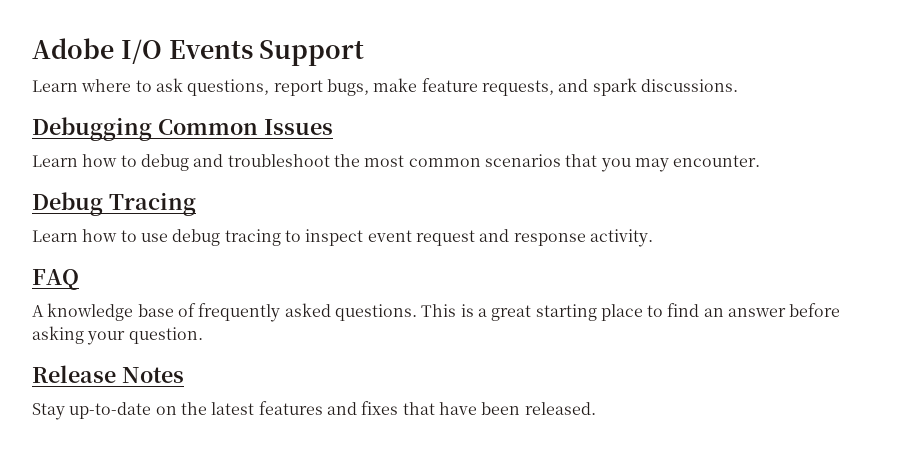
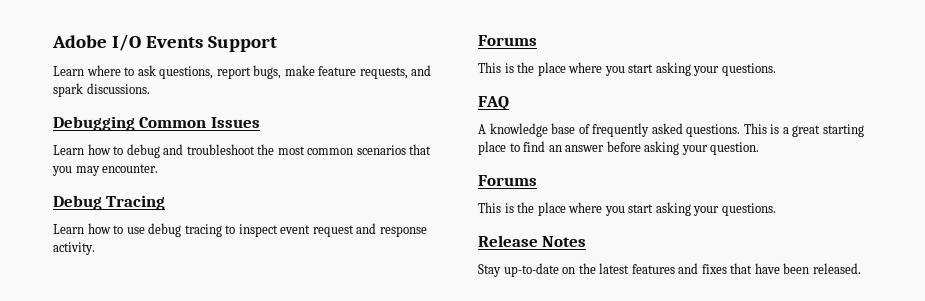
(653, 238) none -> [478,35,537,46] [478,62,776,76] // Forums // This is the place where you start asking your questions.
(203, 335) none -> [478,175,537,186] [478,202,776,216] // Forums // This is the place where you start asking your questions.

